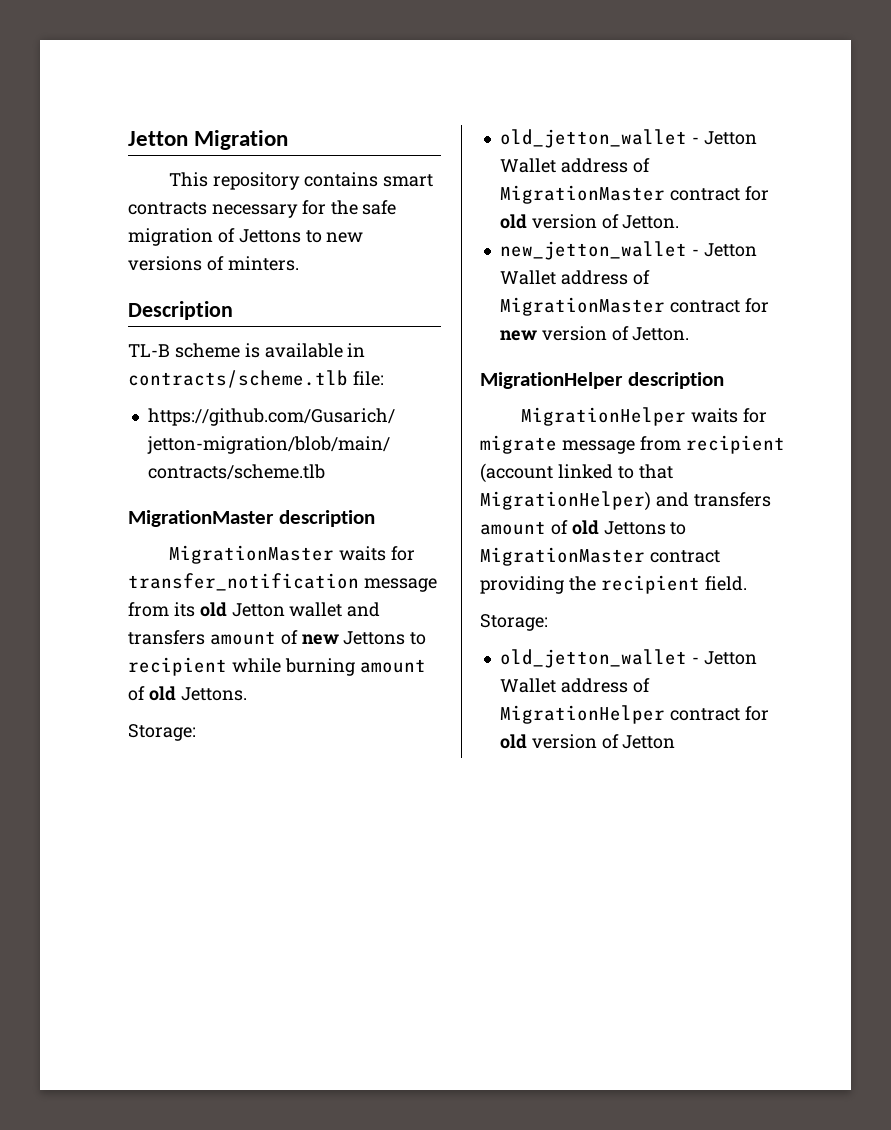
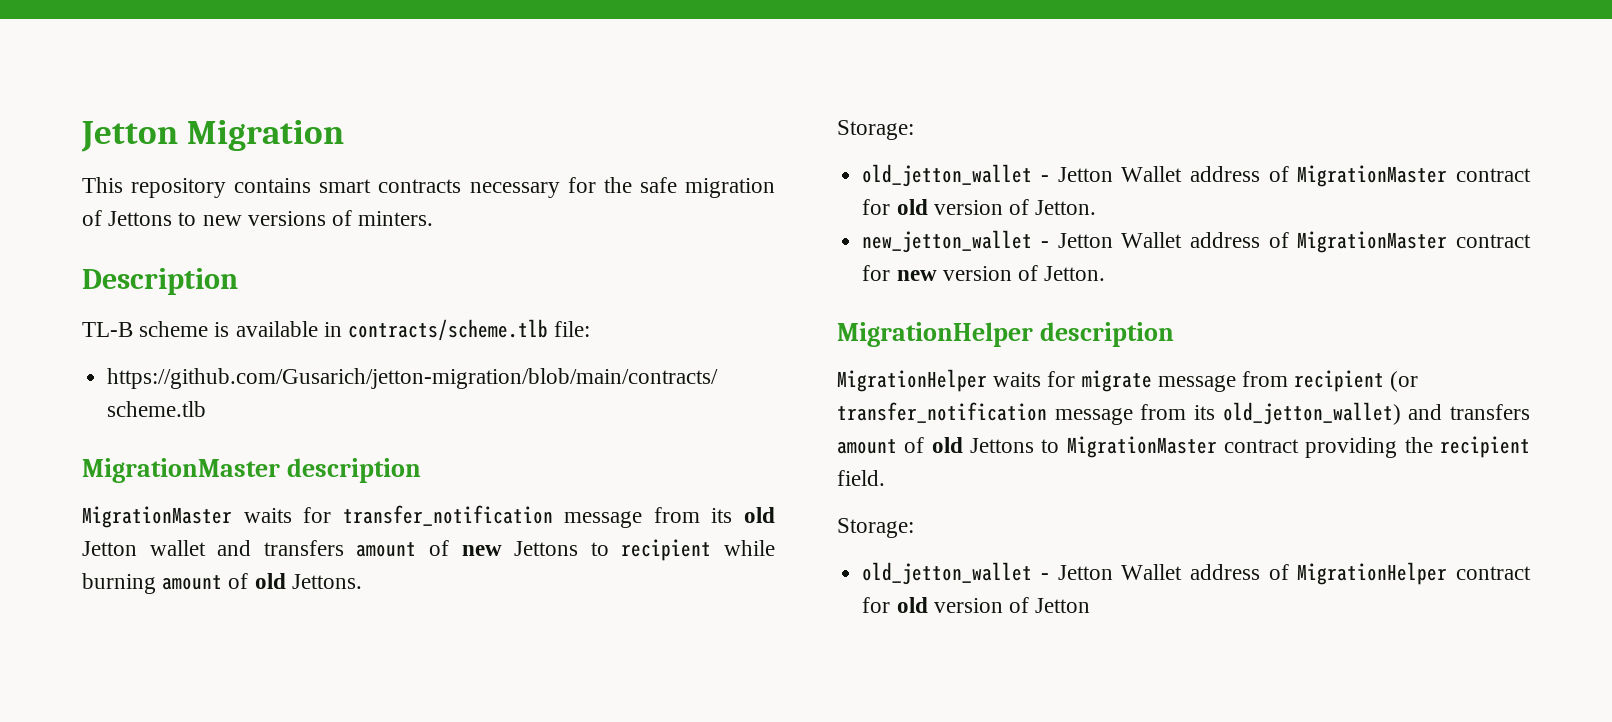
[480,463,673,483] [480,491,651,511] (account linked to that MigrationHelper) -> [1390,371,1419,392] [837,402,1401,425] (or transfer_notification message from its old_jetton_wallet)

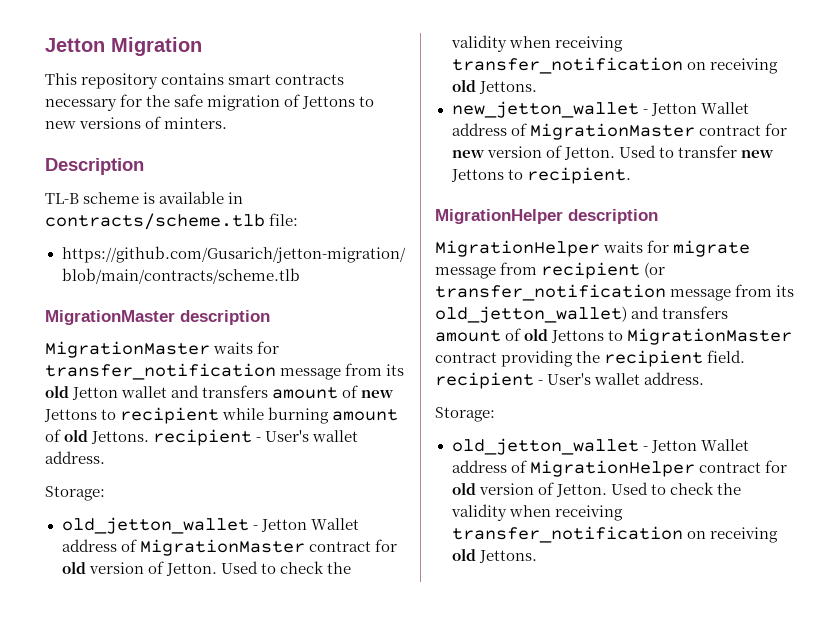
(362, 581) none -> [153,429,359,446] [45,451,105,464] recipient - User's wallet address.
(1097, 207) none -> [220,561,351,574] [450,35,623,52] [451,57,778,74] [451,79,537,94] Used to check the validity when receiving transfer_notification on receiving old Jettons.
(1106, 273) none -> [618,145,774,158] [450,167,631,184] Used to transfer new Jettons to recipient.
(885, 478) none -> [435,372,705,389] recipient - User's wallet address.
[1035,598,1091,613] Jetton -> [555,482,741,497] [450,504,623,521] [451,526,778,543] [451,548,537,563] Jetton. Used to check the validity when receiving transfer_notification on receiving old Jettons.

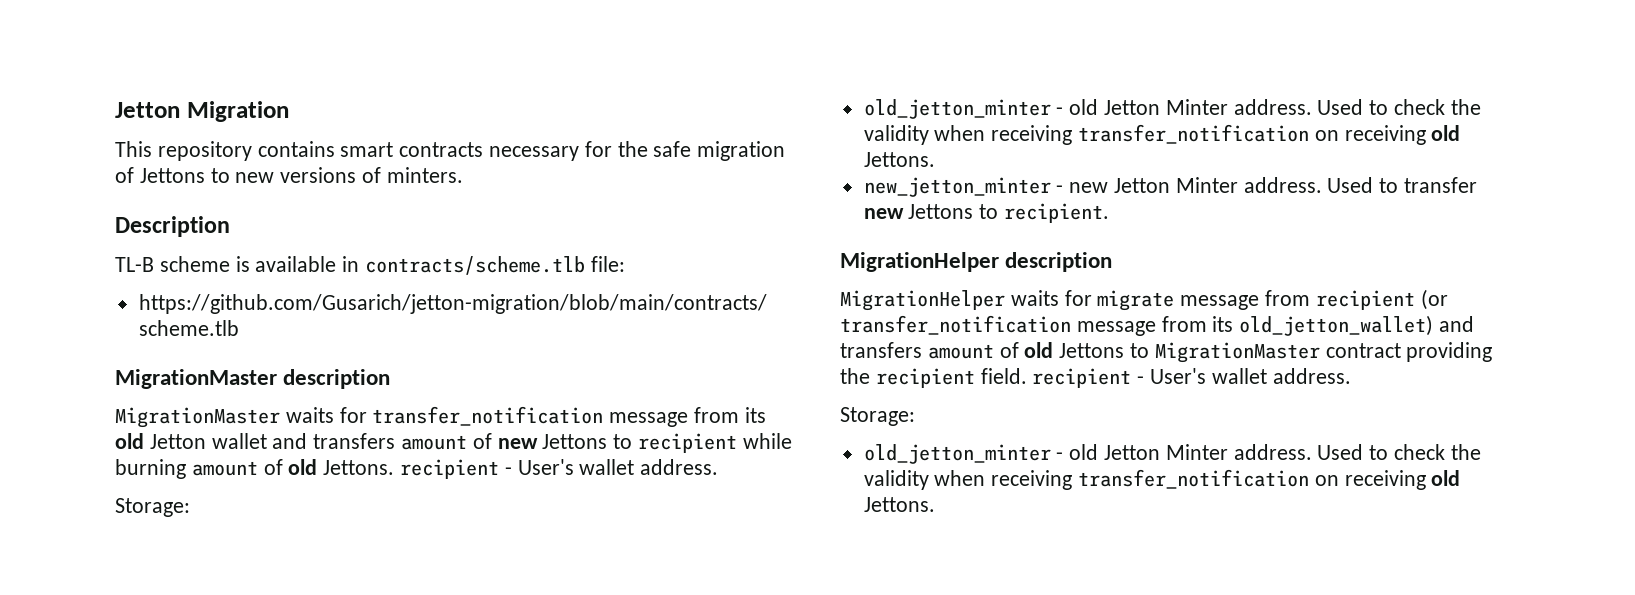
[61,517,359,534] [61,539,397,556] [61,561,217,576] old_jetton_wallet - Jetton Wallet address of MigrationMaster contract for old version of Jetton. -> [863,99,1312,119] old_jetton_minter - old Jetton Minter address.
[451,101,749,118] [451,123,787,140] [451,145,615,160] new_jetton_wallet - Jetton Wallet address of MigrationMaster contract for new version of Jetton. -> [863,177,1322,197] new_jetton_minter - new Jetton Minter address.
[451,438,749,455] [451,460,787,477] [451,482,607,497] old_jetton_wallet - Jetton Wallet address of MigrationHelper contract for old version of Jetton. -> [863,444,1312,464] old_jetton_minter - old Jetton Minter address.

